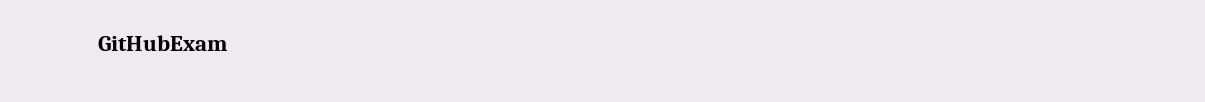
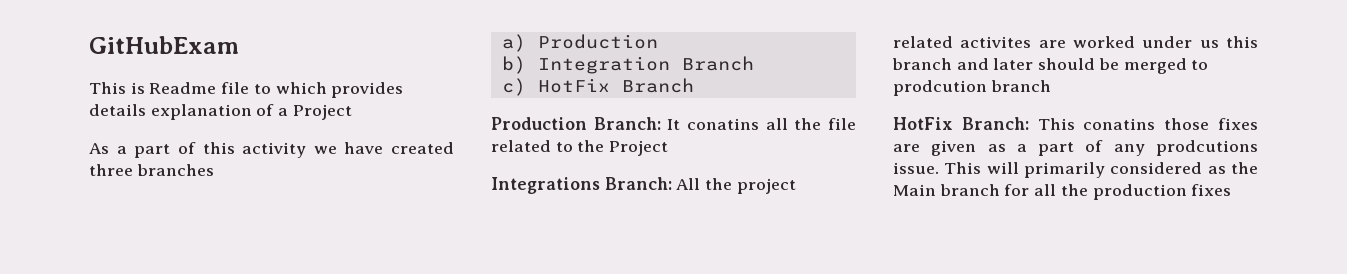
(228, 43) none -> [89,82,404,98] [89,104,352,120] [89,142,454,158] [89,164,214,176] [501,34,658,52] [501,56,754,74] [501,78,694,96] [491,117,856,130] [491,140,669,156] [491,177,796,194] [893,36,1258,48] [892,58,1209,74] [893,80,1051,96] [893,117,1258,130] [893,140,1258,156] [893,162,1258,178] [893,184,1232,200] // This is Readme file to which provides details explanation of a Project // As a part of this activity we have created three branches // a) Production // b) Integration Branch // c) HotFix Branch // Production Branch: It conatins all the file related to the Project // Integrations Branch: All the project related activites are worked under us this branch and later should be merged to prodcution branch // HotFix Branch: This conatins those fixes are given as a part of any prodcutions issue. This will primarily considered as the Main branch for all the production fixes

